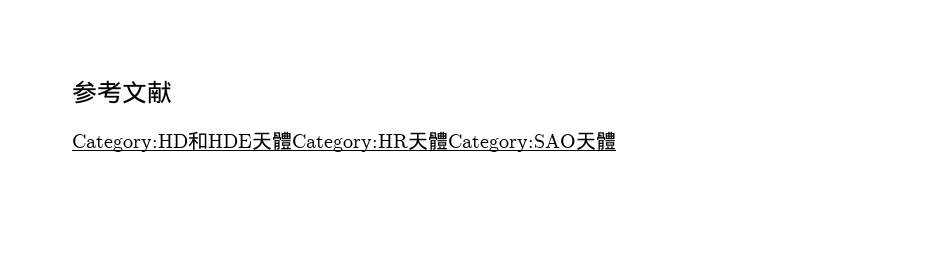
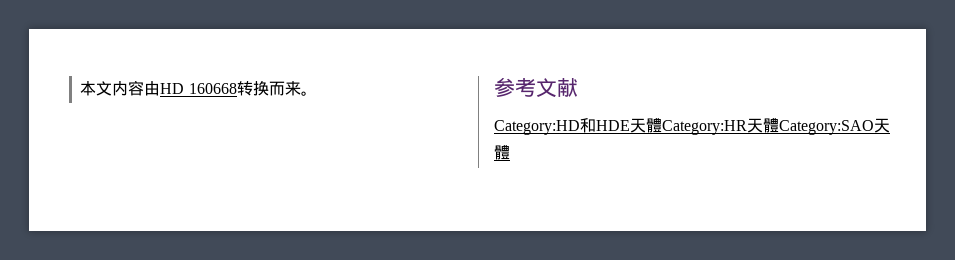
(72, 92) none -> [80,80,317,96] 本文内容由HD 160668转换而来。 //

